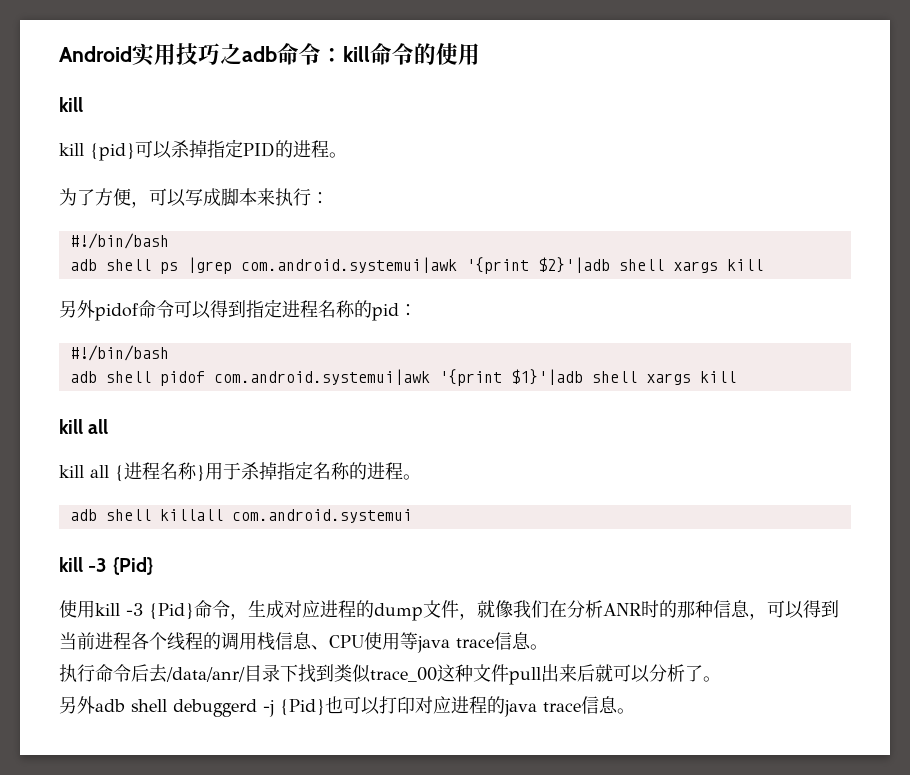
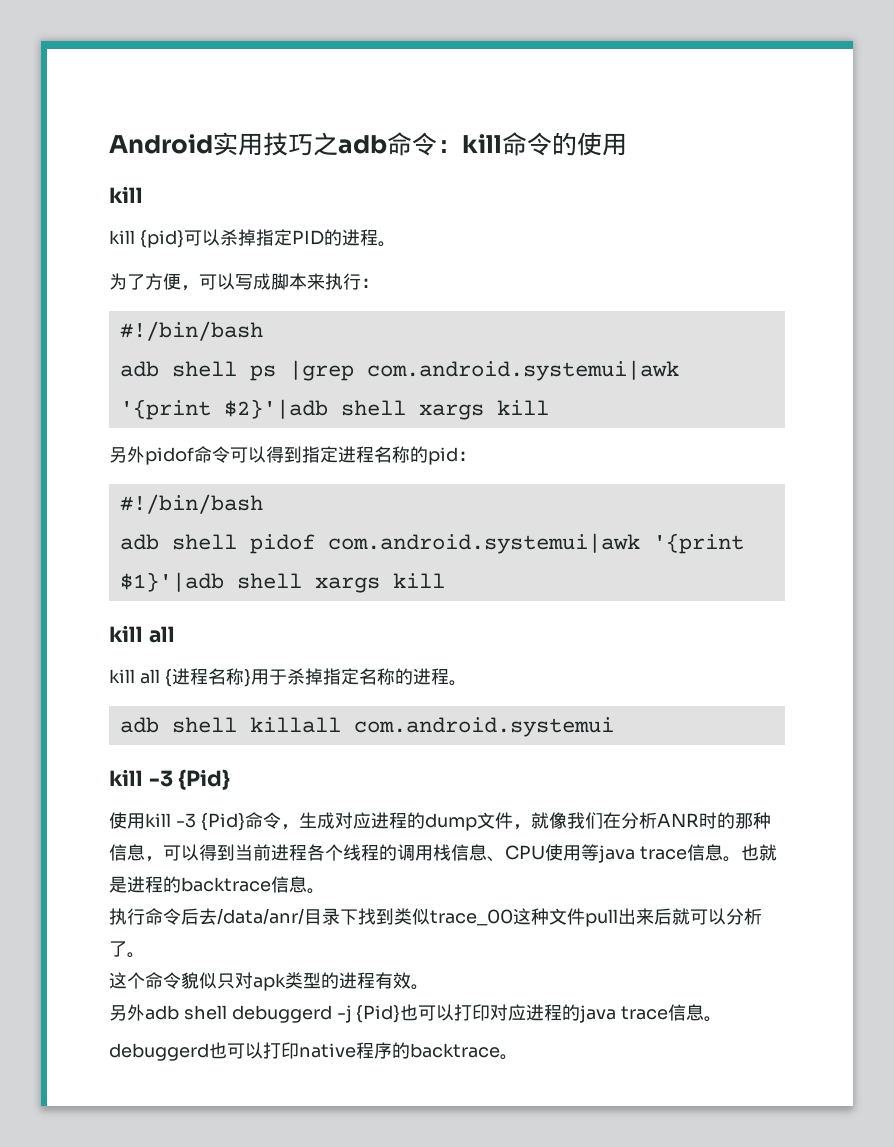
(548, 647) none -> [740,844,777,861] [109,876,325,894] 也就是进程的backtrace信息。
(721, 679) none -> [109,972,429,991] // 这个命令貌似只对apk类型的进程有效。
(635, 711) none -> [109,1042,518,1061] // debuggerd也可以打印native程序的backtrace。

